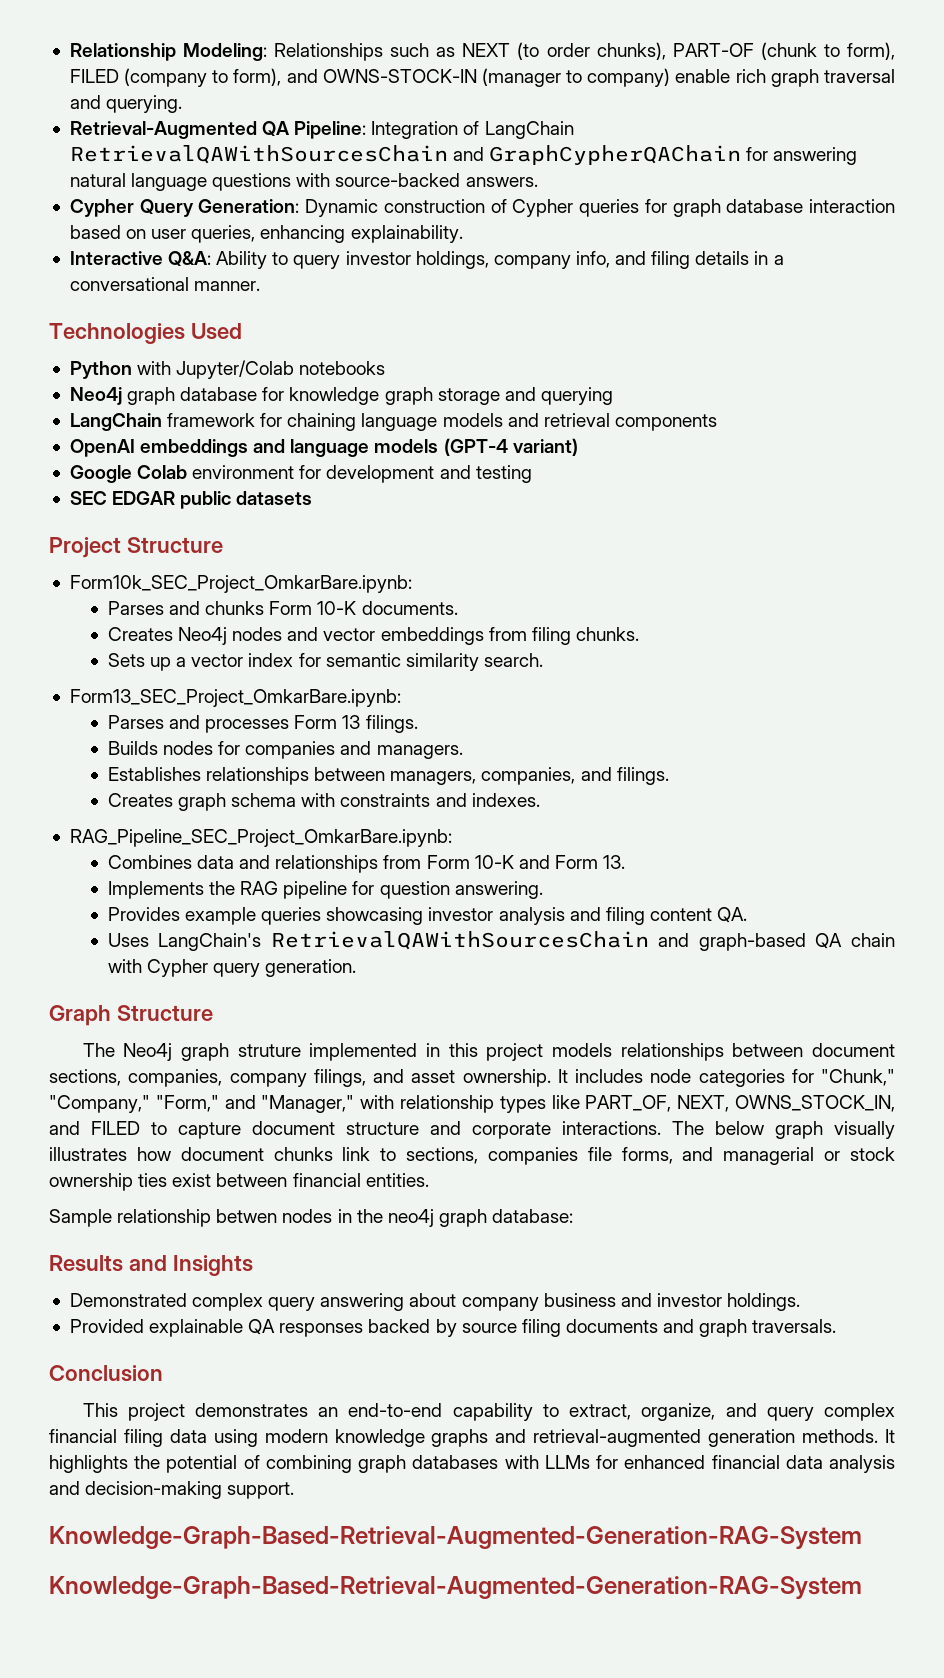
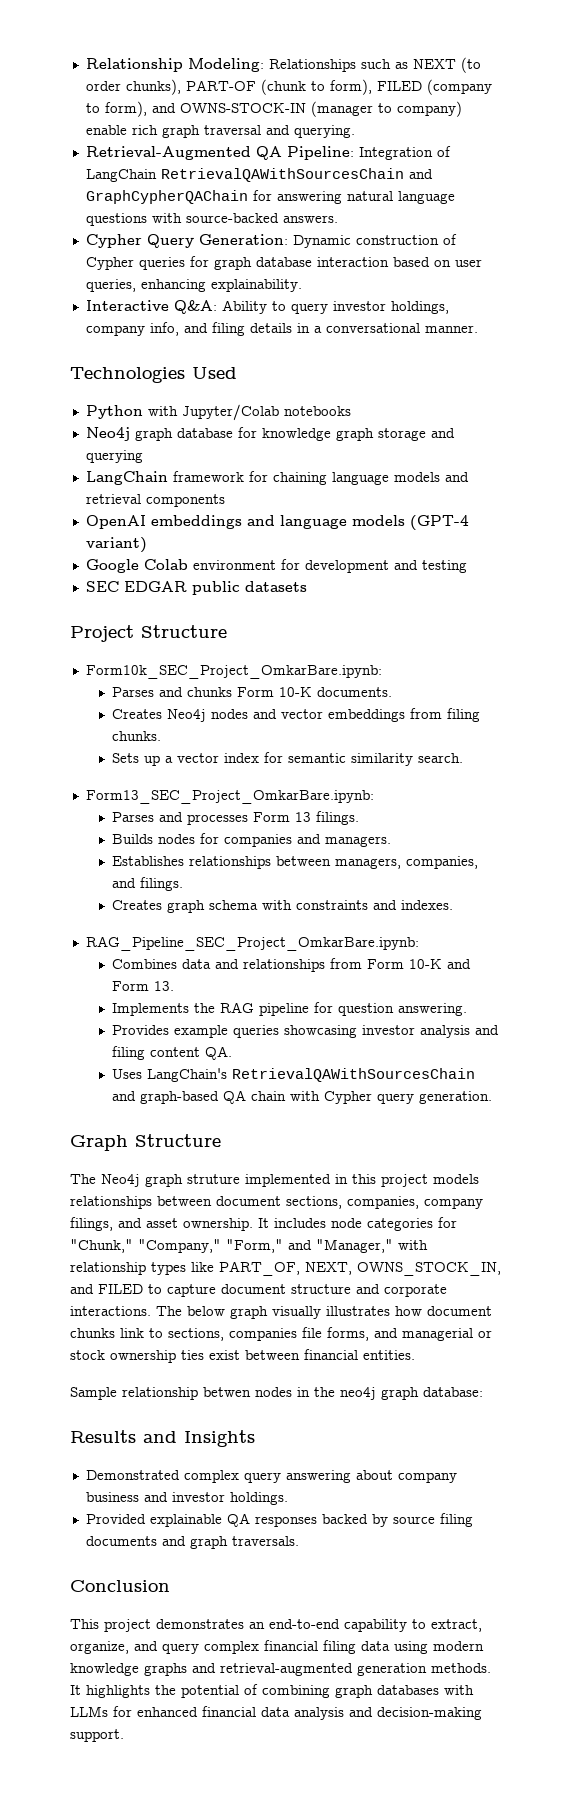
[49,1526,862,1549] [49,1576,862,1599] // Knowledge-Graph-Based-Retrieval-Augmented-Generation-RAG-System // Knowledge-Graph-Based-Retrieval-Augmented-Generation-RAG-System -> (124, 1735) none

